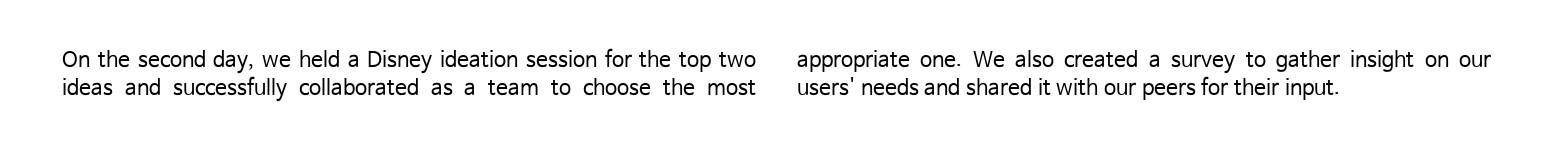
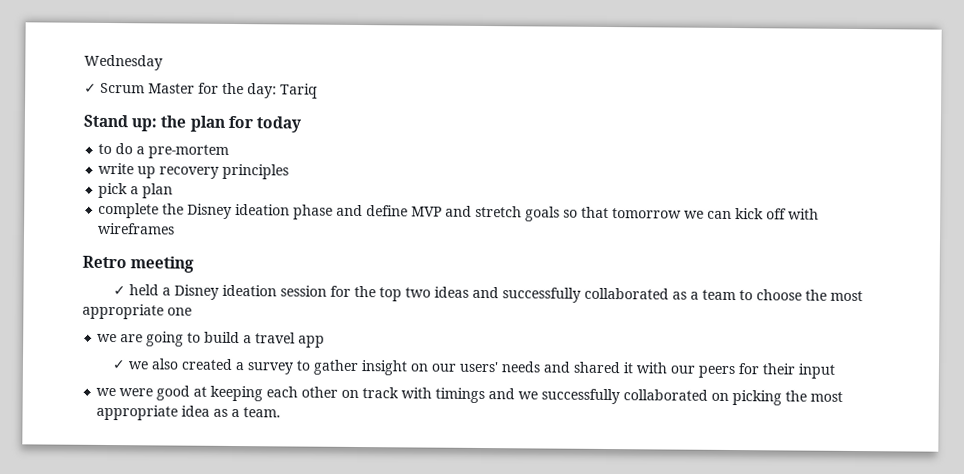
[62,50,292,74] On the second day, we -> [84,54,163,71] [84,82,318,99] [83,114,301,133] [98,143,230,159] [98,162,290,180] [98,182,174,199] [98,202,820,222] [98,222,176,235] [82,255,195,273] [113,286,127,296] Wednesday // ✓ Scrum Master for the day: Tariq // Stand up: the plan for today // to do a pre-mortem // write up recovery principles // pick a plan // complete the Disney ideation phase and define MVP and stretch goals so that tomorrow we can kick off with wireframes // Retro meeting // ✓
[920,51,1005,68] one. We -> [167,307,192,316] [97,331,326,348] [112,360,149,370] one // we are going to build a travel app // ✓ we
[1284,78,1340,100] input. -> [798,363,836,379] [96,385,844,406] [96,404,282,421] input // we were good at keeping each other on track with timings and we successfully collaborated on picking the most appropriate idea as a team.

